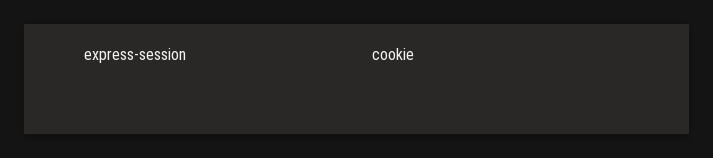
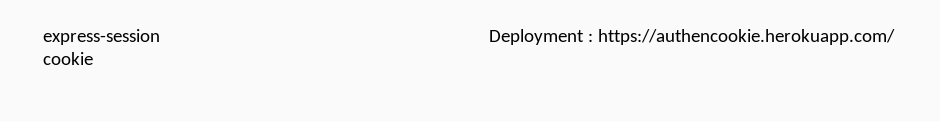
(414, 54) none -> [489,29,895,45] // Deployment : https://authencookie.herokuapp.com/

